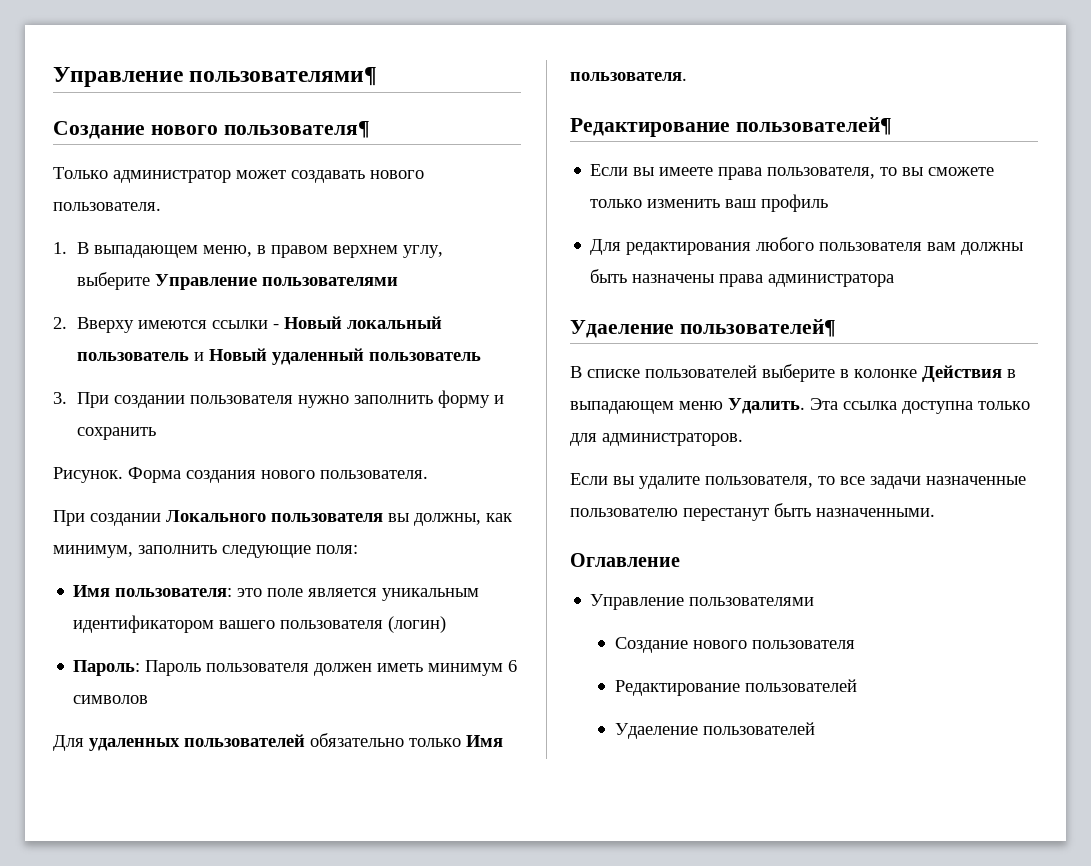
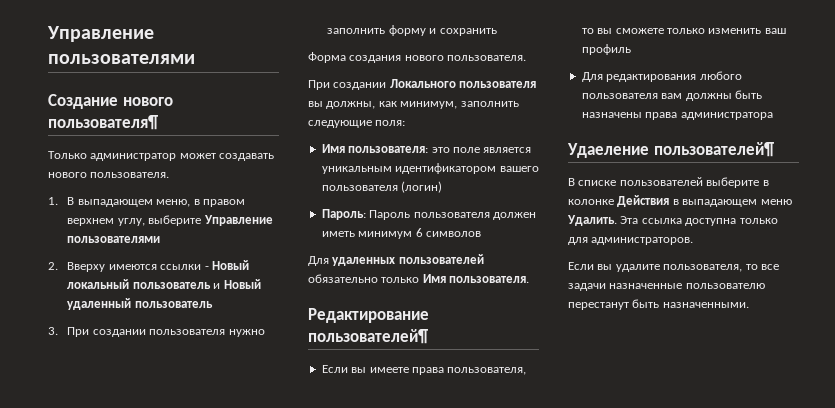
[53,67,378,87] Управление пользователями¶ -> [47,26,154,42] [48,54,195,64] Управление пользователями
[53,467,123,483] Рисунок. -> (497, 32) none
[570,553,680,567] [590,594,815,610] [614,637,855,653] [614,679,857,696] [614,722,815,739] // Оглавление // Управление пользователями // Создание нового пользователя // Редактирование пользователей // Удаеление пользователей -> (749, 305) none

